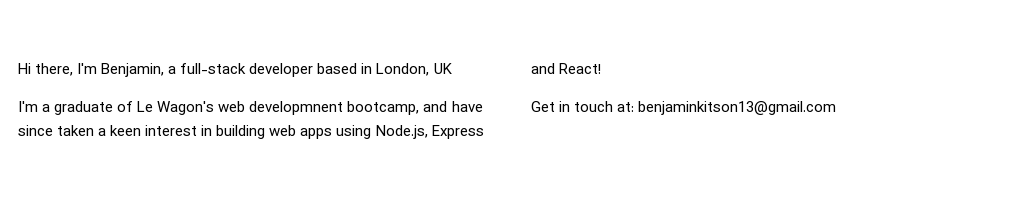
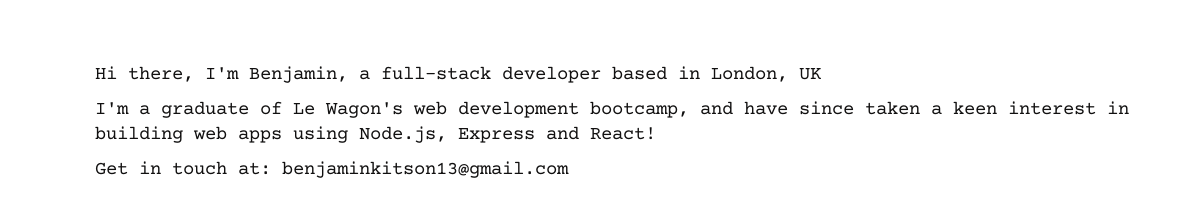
[249,101,344,115] developmnent -> [458,101,579,118] development

